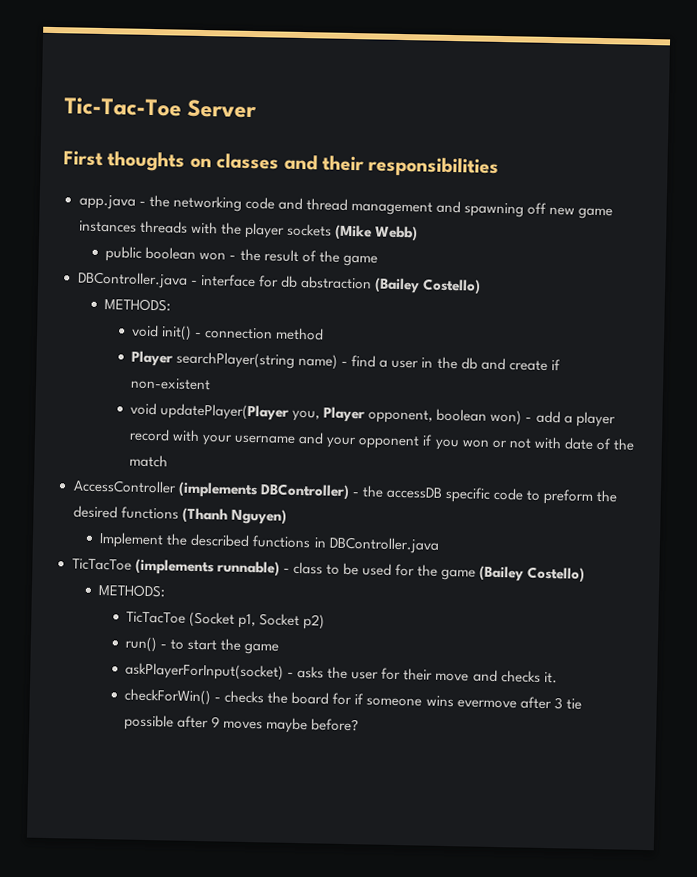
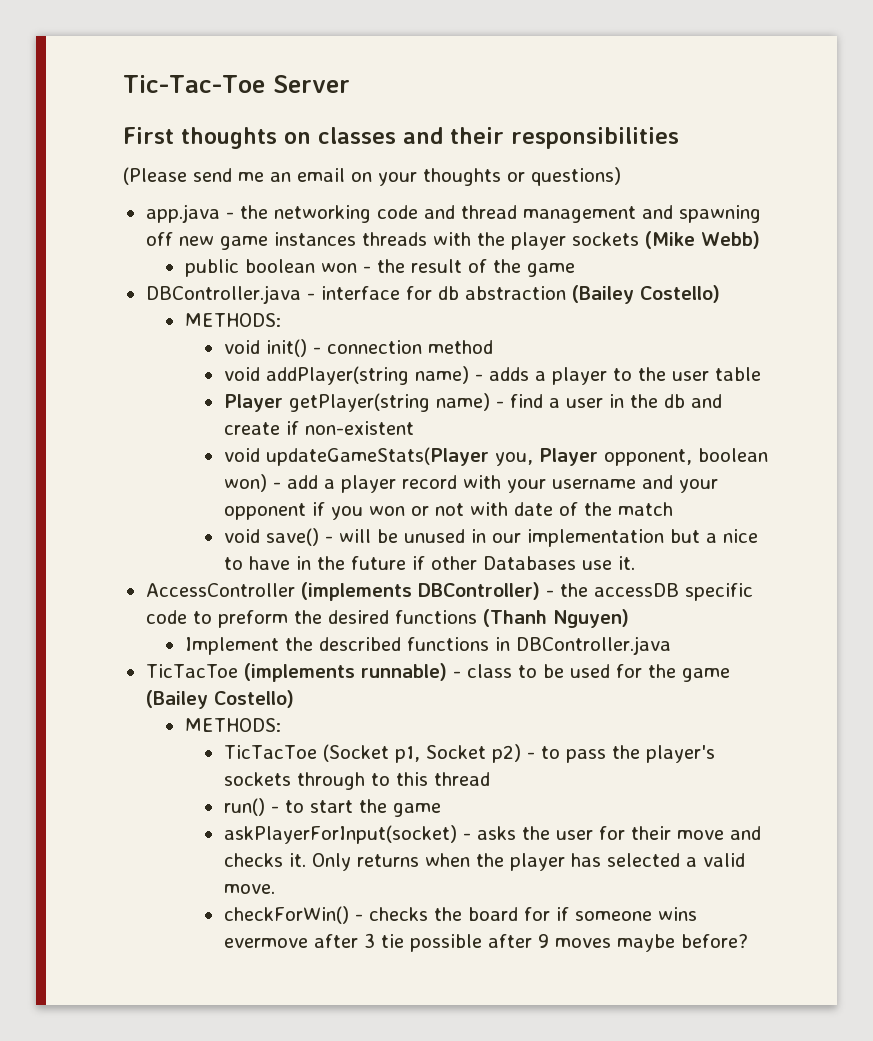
(500, 167) none -> [123,167,621,186] // (Please send me an email on your thoughts or questions)
[131,350,296,369] // Player searchPlayer(string -> [223,366,761,385] [223,393,430,412] // void addPlayer(string name) - adds a player to the user table // Player getPlayer(string
[160,403,290,421] updatePlayer(Player -> [265,447,489,466] updateGameStats(Player
(169, 461) none -> [223,528,758,547] [223,556,635,570] // void save() - will be unused in our implementation but a nice to have in the future if other Databases use it.
(326, 622) none -> [526,745,715,763] [223,772,490,790] - to pass the player's sockets through to this thread
(558, 677) none -> [311,853,745,871] [223,884,275,894] Only returns when the player has selected a valid move.

